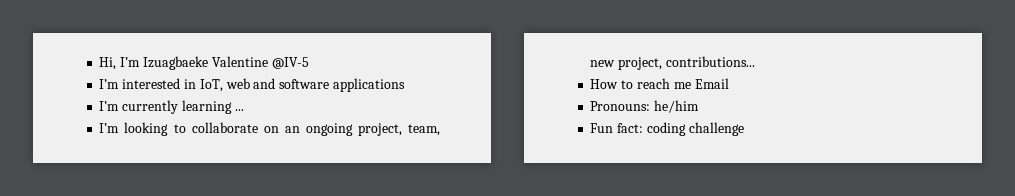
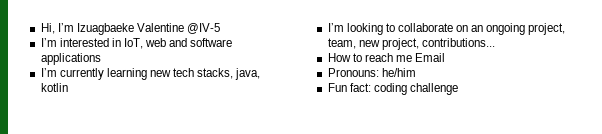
[234,109,244,111] ... -> [149,68,261,80] [40,83,68,92] new tech stacks, java, kotlin

